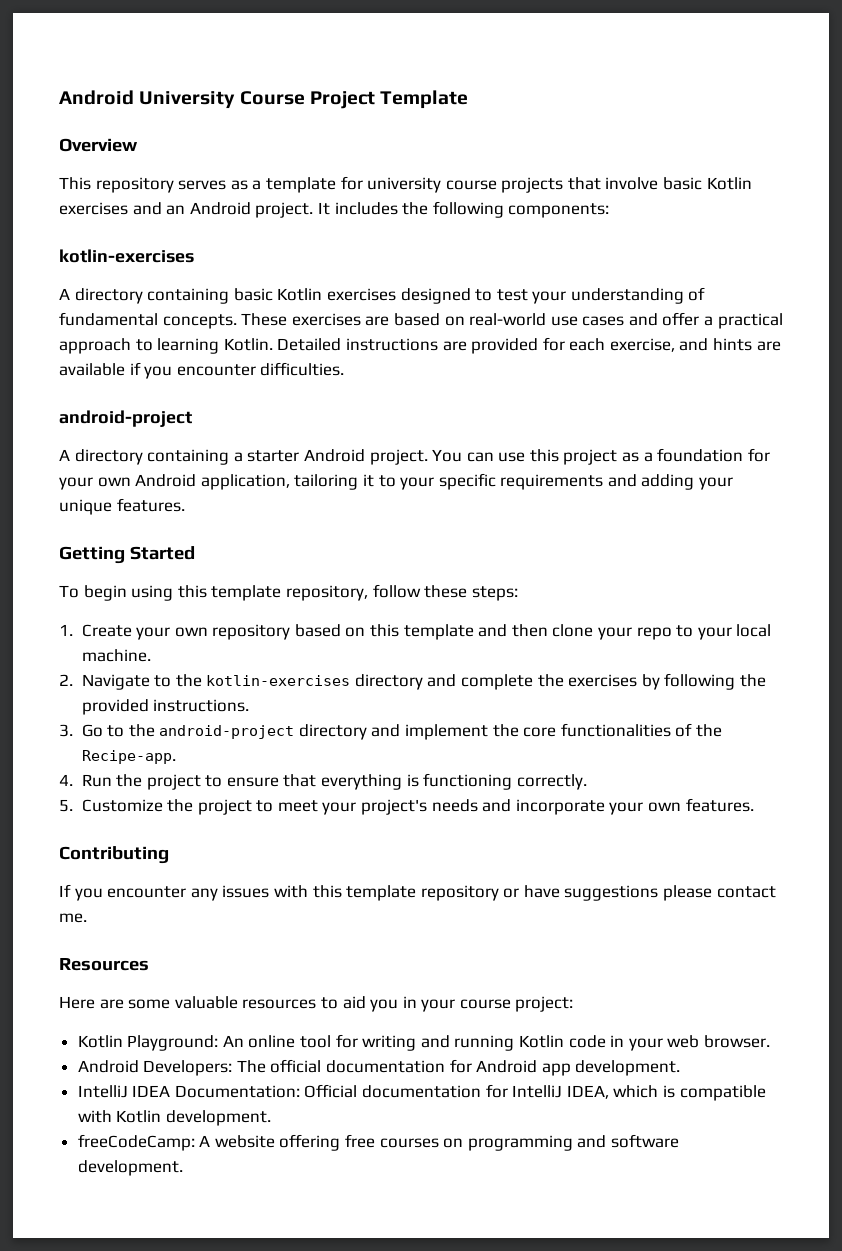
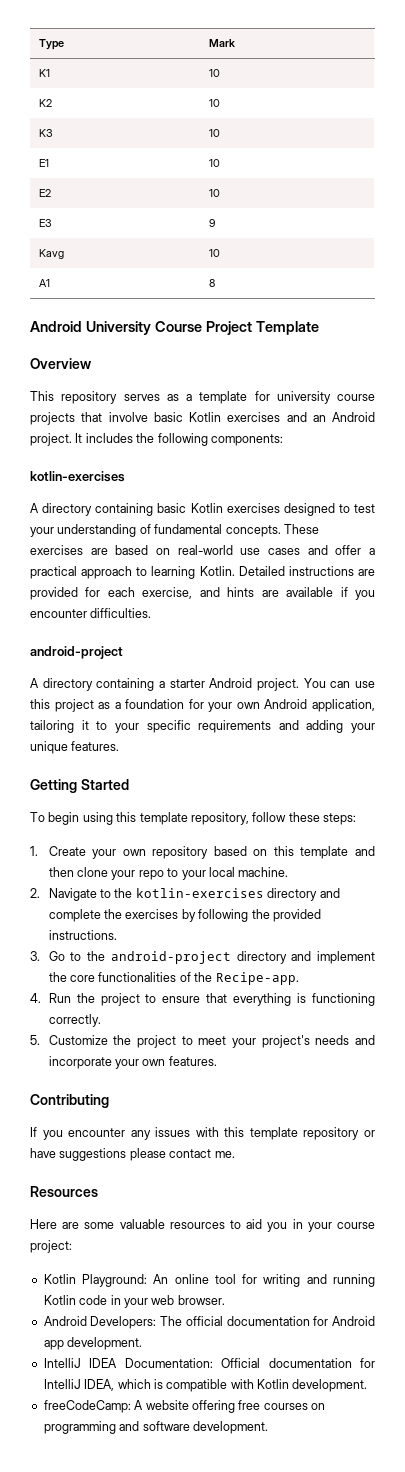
(59, 97) none -> [39,39,65,50] [209,39,236,47] [39,69,51,77] [209,69,221,77] [39,99,53,107] [209,99,221,107] [39,129,54,137] [209,129,221,137] [39,159,50,167] [209,159,221,167] [39,189,52,197] [209,189,221,197] [39,219,53,227] [209,219,216,227] [39,249,65,259] [209,249,221,257] [39,279,51,287] [209,279,216,287] Type | Mark // K1 | 10 // K2 | 10 // K3 | 10 // E1 | 10 // E2 | 10 // E3 | 9 // Kavg | 10 // A1 | 8 //

